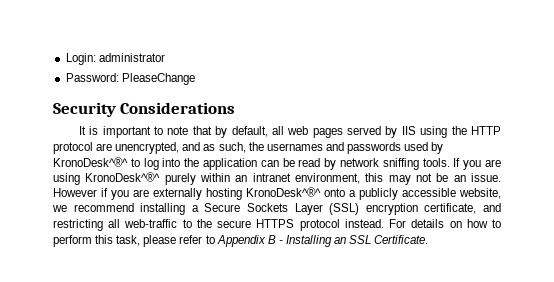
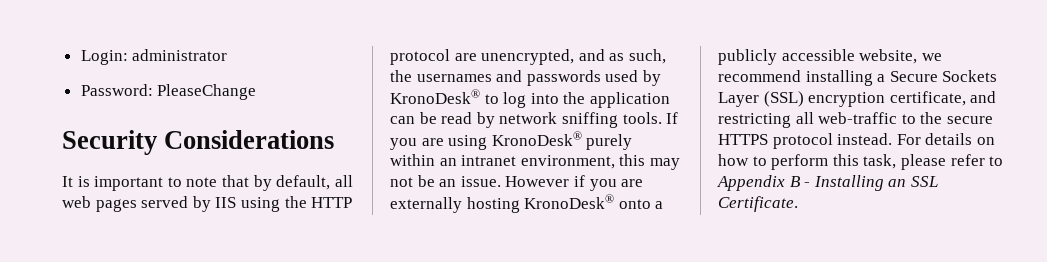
[53,157,128,167] KronoDesk^®^ -> [390,89,480,104] KronoDesk®
[85,172,161,182] KronoDesk^®^ -> [491,131,582,146] KronoDesk®
[246,187,321,197] KronoDesk^®^ -> [524,194,615,209] KronoDesk®

